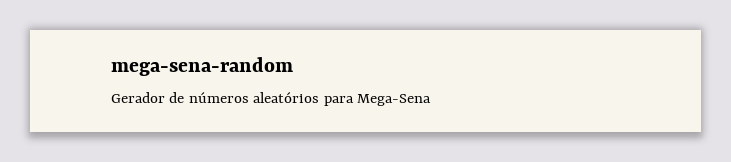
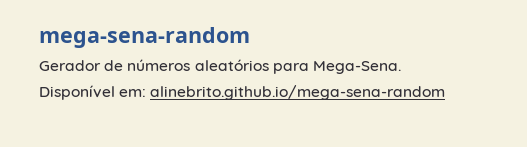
[357,94,432,106] Mega-Sena -> [312,61,401,74] [39,85,446,100] Mega-Sena. // Disponível em: alinebrito.github.io/mega-sena-random

